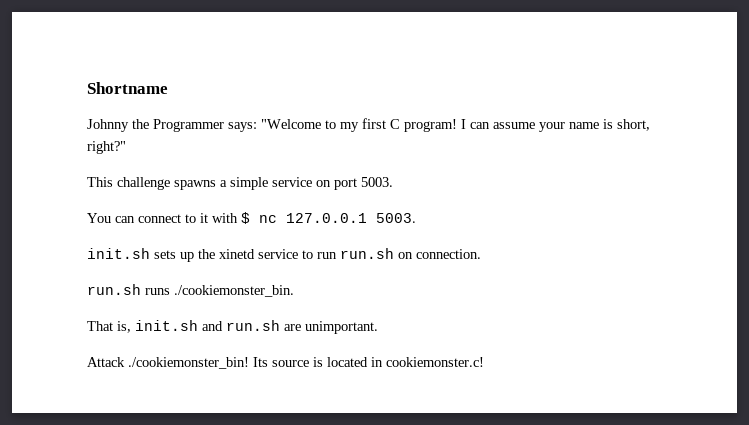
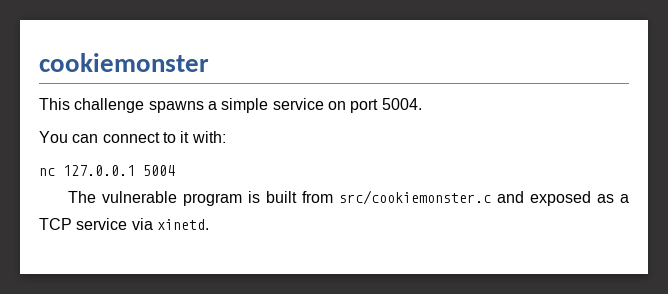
[87,82,168,94] [87,118,650,132] [87,141,126,154] Shortname // Johnny the Programmer says: "Welcome to my first C program! I can assume your name is short, right?" -> [39,53,209,72] cookiemonster
[361,177,393,187] 5003. -> [381,98,422,110] 5004.
[212,212,416,224] [87,248,481,262] [87,284,294,297] [87,320,378,334] [87,357,484,369] with $ nc 127.0.0.1 5003. // init.sh sets up the xinetd service to run run.sh on connection. // run.sh runs ./cookiemonster_bin. // That is, init.sh and run.sh are unimportant. // Attack ./cookiemonster_bin! Its source is located in cookiemonster.c! -> [191,131,226,143] [39,165,175,176] [68,190,630,206] [39,218,209,230] with: // nc 127.0.0.1 5004 // The vulnerable program is built from src/cookiemonster.c and exposed as a TCP service via xinetd.

